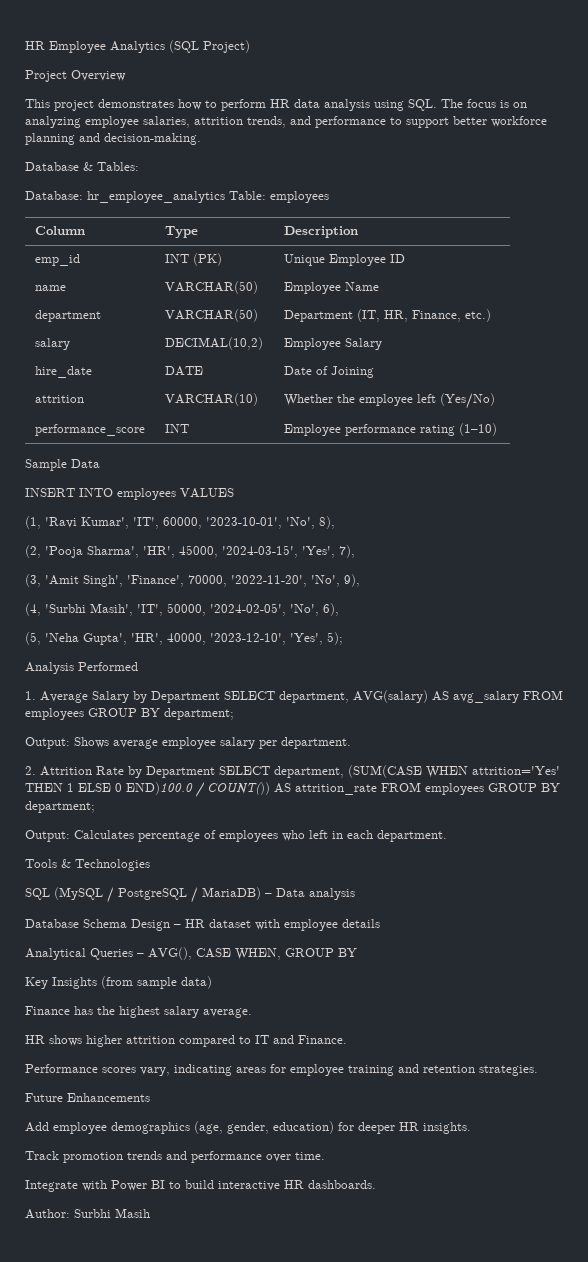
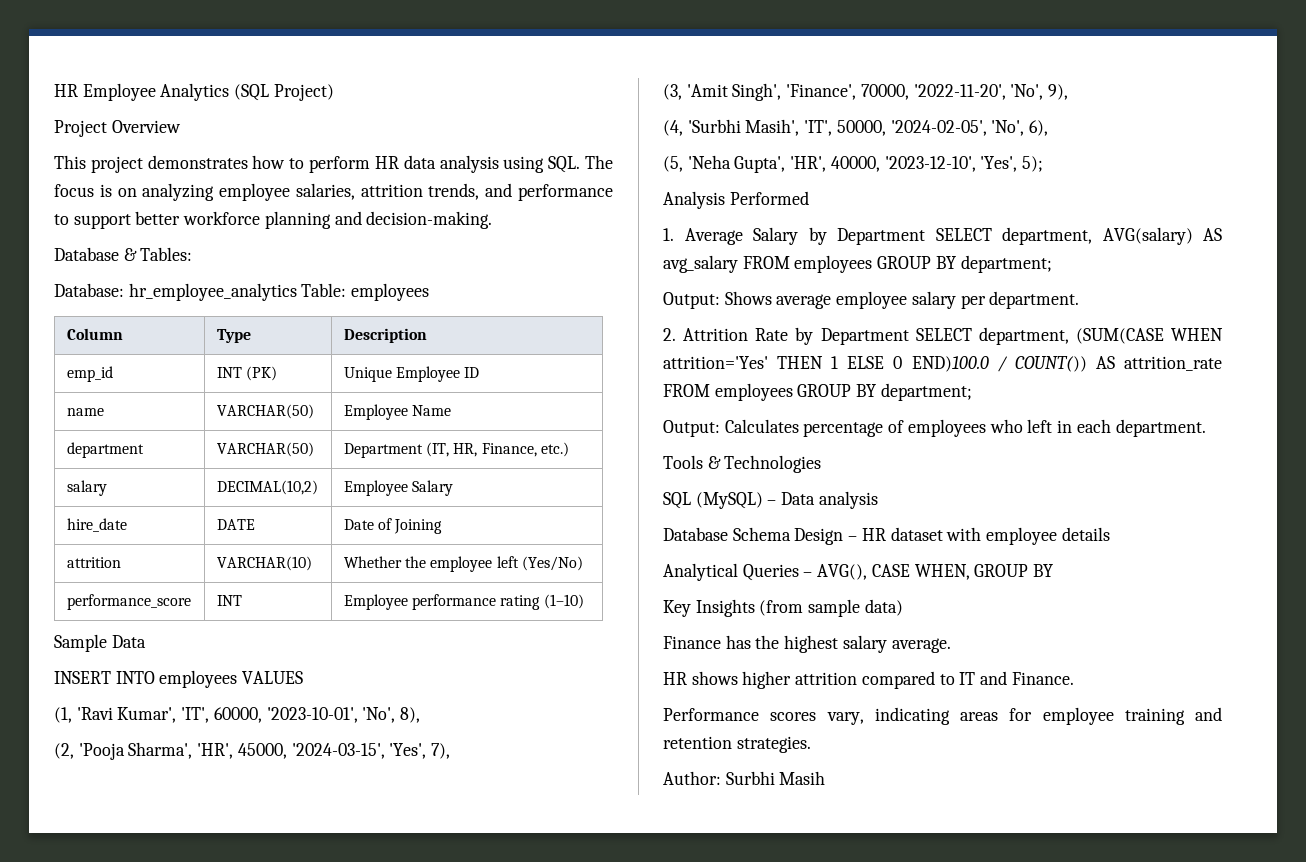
[54,887,261,903] (MySQL / PostgreSQL / MariaDB) -> [695,492,763,509] (MySQL)
[25,1093,150,1102] [25,1121,471,1134] [25,1151,325,1163] [25,1180,376,1192] // Future Enhancements // Add employee demographics (age, gender, education) for deeper HR insights. // Track promotion trends and performance over time. // Integrate with Power BI to build interactive HR dashboards. -> (811, 744) none

